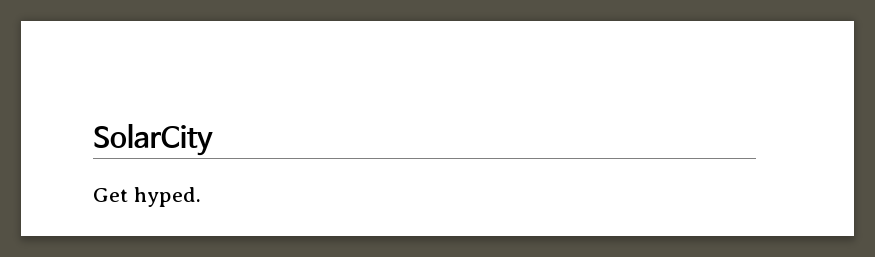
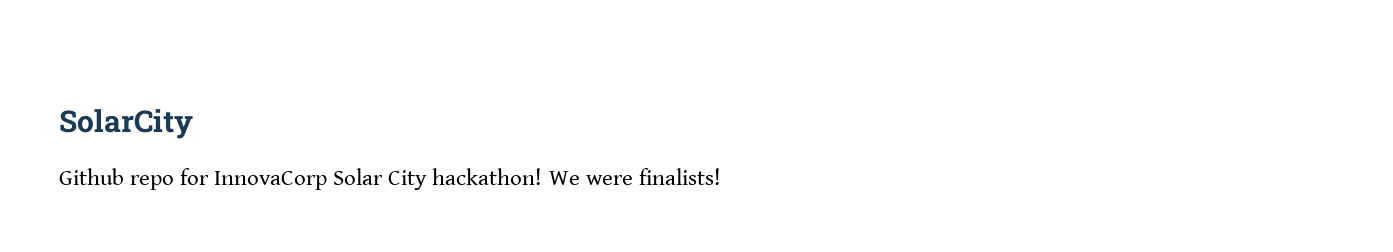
[93,187,201,207] Get hyped. -> [59,168,721,190] Github repo for InnovaCorp Solar City hackathon! We were finalists!

